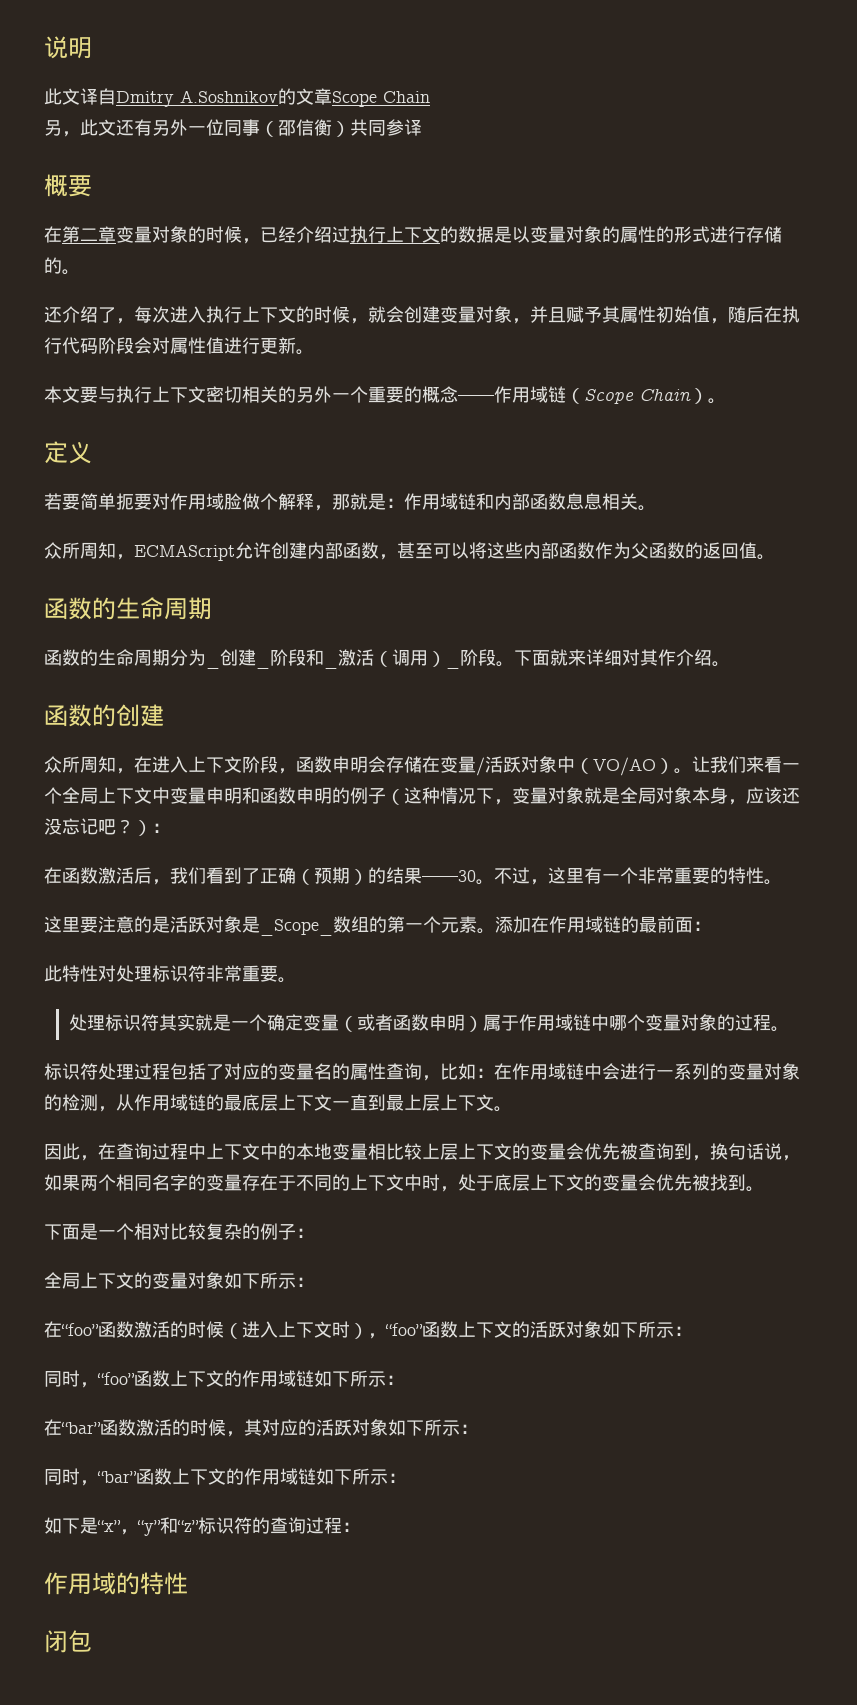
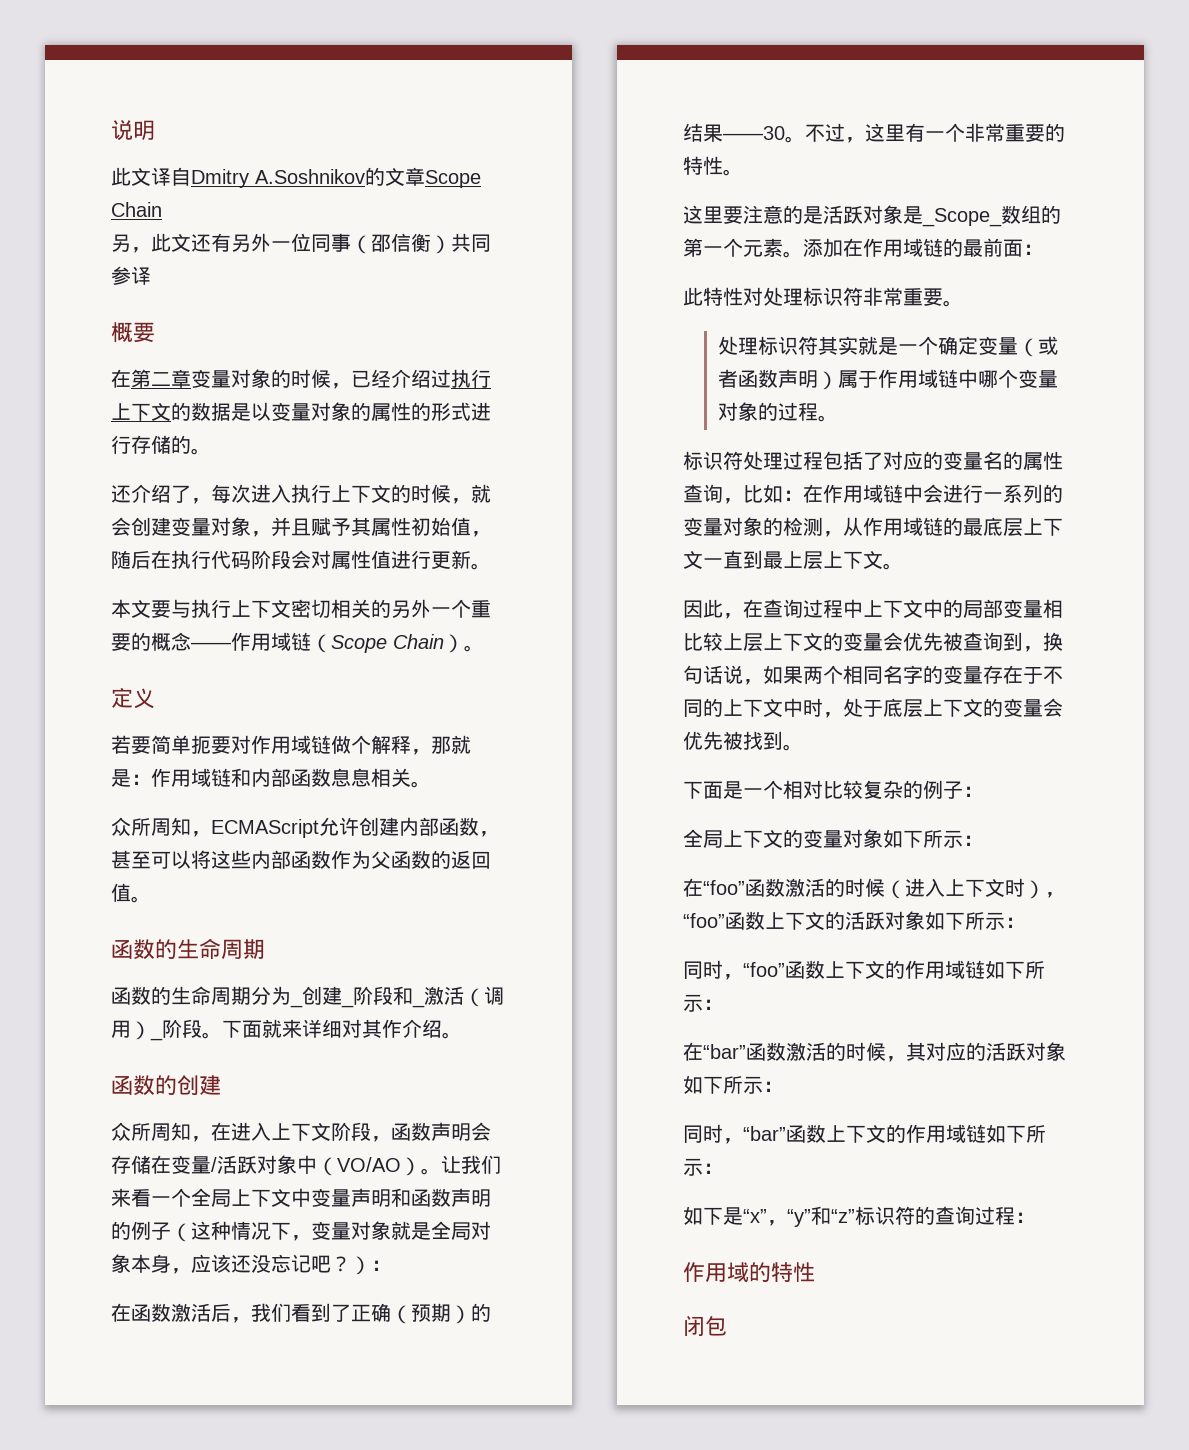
[224,493,242,510] 脸 -> [311,735,331,754] 链
[332,756,350,773] 申 -> [431,1122,451,1141] 声
[206,787,224,804] 申 -> [351,1188,371,1207] 声
[296,787,314,804] 申 -> [451,1188,471,1207] 声
[428,1014,447,1031] 申 -> [778,369,799,388] 声
[296,1143,332,1160] 本地 -> [963,599,1003,618] 局部

